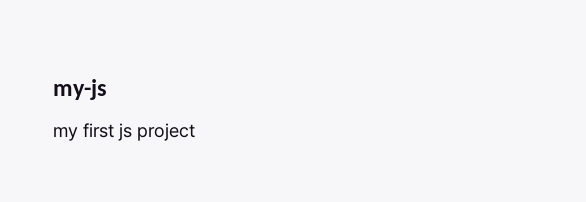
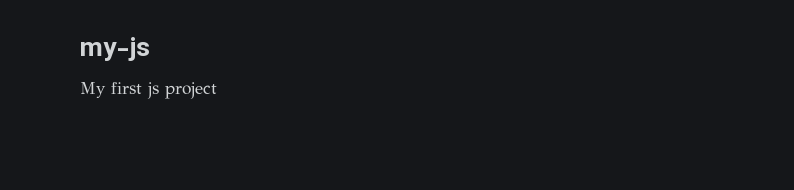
[53,127,78,141] my -> [80,82,106,98] My

